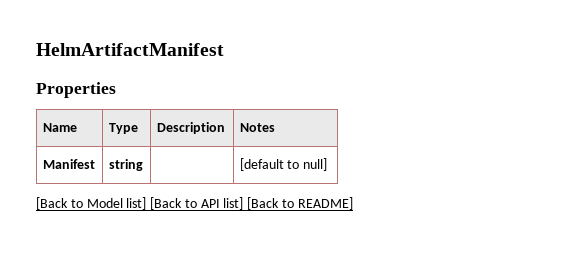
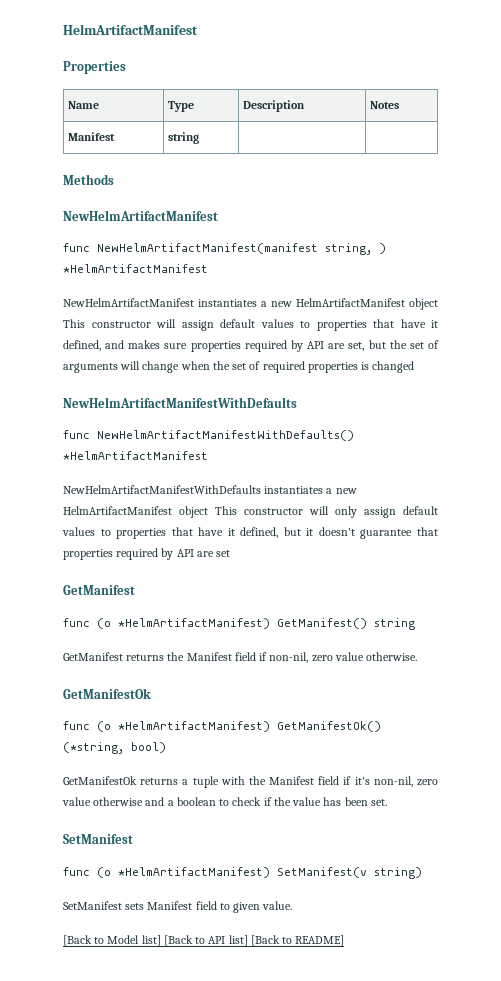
[239,158,328,171] [default to null] -> [63,174,114,185] [63,210,218,221] [63,243,386,255] [63,264,208,273] [63,298,438,310] [63,319,438,331] [63,340,439,352] [63,361,415,373] [63,397,297,408] [63,430,354,441] [63,451,208,460] [63,485,357,494] [63,506,438,518] [62,527,438,539] [63,548,231,560] [63,585,135,595] [63,618,415,630] [63,652,418,663] [63,688,151,699] [63,721,381,732] [63,742,166,754] [63,776,438,788] [62,797,387,806] [63,834,133,844] [63,867,422,879] [63,901,293,913] // Methods // NewHelmArtifactManifest // func NewHelmArtifactManifest(manifest string, ) *HelmArtifactManifest // NewHelmArtifactManifest instantiates a new HelmArtifactManifest object This constructor will assign default values to properties that have it defined, and makes sure properties required by API are set, but the set of arguments will change when the set of required properties is changed // NewHelmArtifactManifestWithDefaults // func NewHelmArtifactManifestWithDefaults() *HelmArtifactManifest // NewHelmArtifactManifestWithDefaults instantiates a new HelmArtifactManifest object This constructor will only assign default values to properties that have it defined, but it doesn't guarantee that properties required by API are set // GetManifest // func (o *HelmArtifactManifest) GetManifest() string // GetManifest returns the Manifest field if non-nil, zero value otherwise. // GetManifestOk // func (o *HelmArtifactManifest) GetManifestOk() (*string, bool) // GetManifestOk returns a tuple with the Manifest field if it's non-nil, zero value otherwise and a boolean to check if the value has been set. // SetManifest // func (o *HelmArtifactManifest) SetManifest(v string) // SetManifest sets Manifest field to given value.

